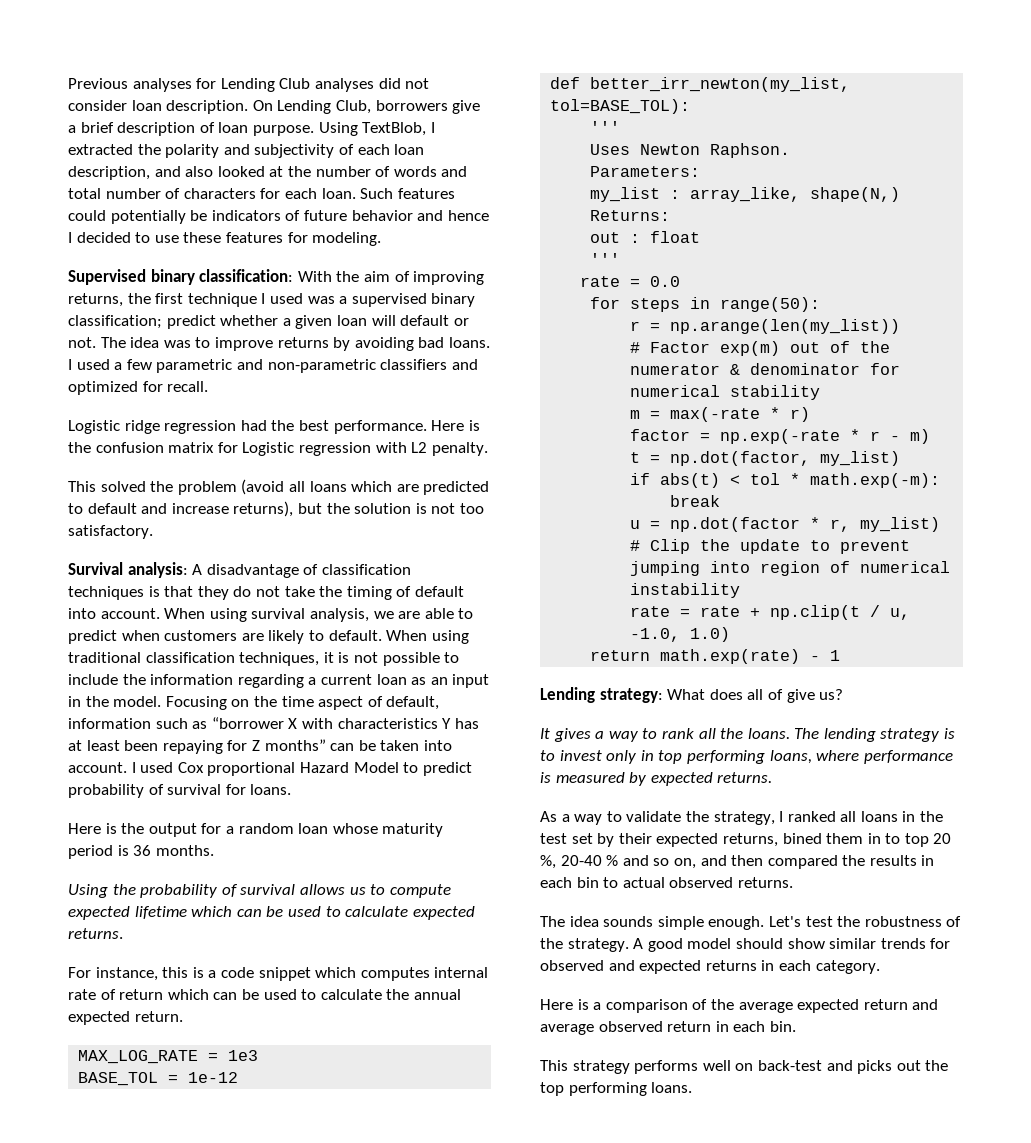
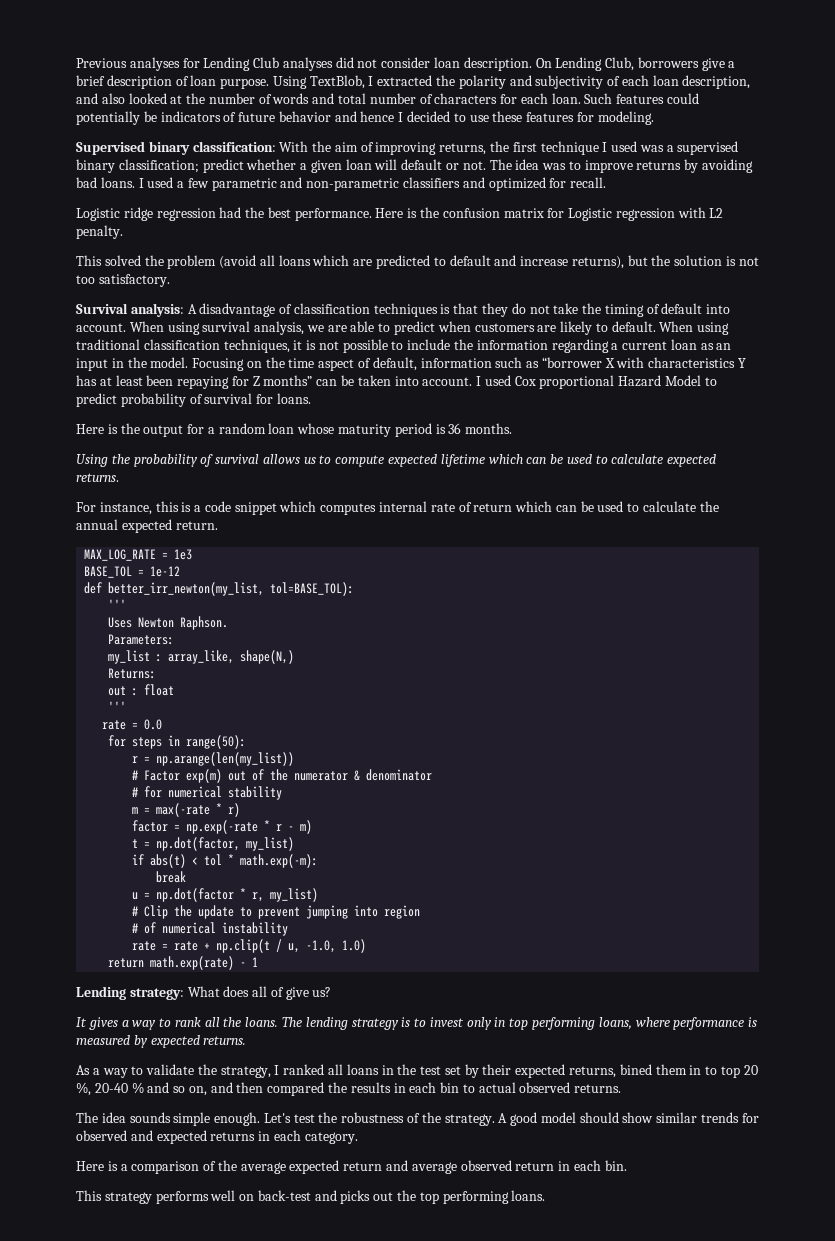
(861, 369) none -> [132,787,139,797] // #
(821, 568) none -> [132,923,139,933] // #

